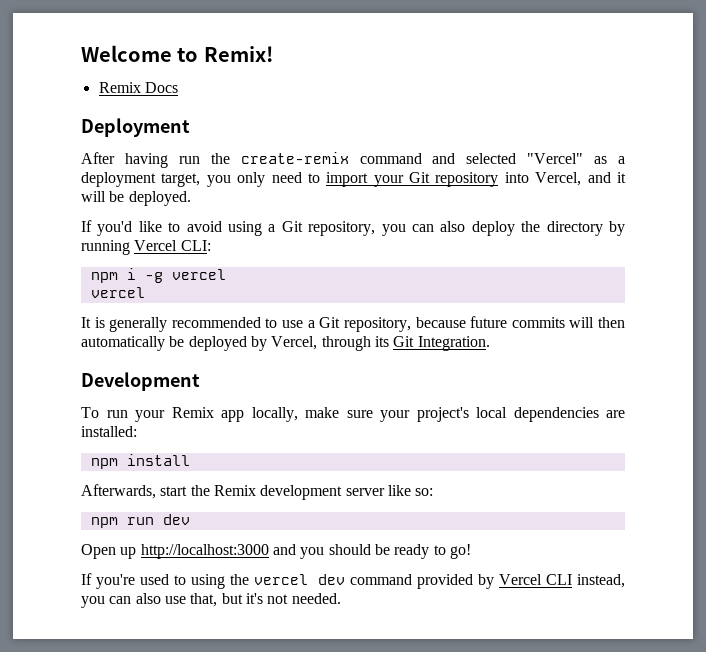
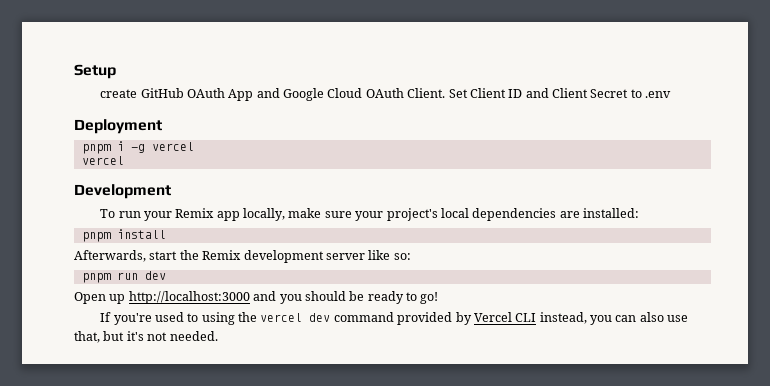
[81,45,273,62] [98,82,178,93] [81,118,190,137] [81,152,625,168] [81,172,626,187] [81,191,191,206] [81,220,625,236] [81,240,211,255] [90,268,226,283] [90,287,145,298] [81,316,626,332] [81,336,490,351] Welcome to Remix! // Remix Docs // Deployment // After having run the create-remix command and selected "Vercel" as a deployment target, you only need to import your Git repository into Vercel, and it will be deployed. // If you'd like to avoid using a Git repository, you can also deploy the directory by running Vercel CLI: // npm i -g vercel // vercel // It is generally recommended to use a Git repository, because future commits will then automatically be deployed by Vercel, through its Git Integration. -> [74,64,116,79] [100,88,672,101] [74,119,162,134] [81,141,194,154] [81,156,124,165] Setup // create GitHub OAuth App and Google Cloud OAuth Client. Set Client ID and Client Secret to .env // Deployment // pnpm i -g vercel // vercel
[90,458,118,469] npm -> [81,232,111,242] pnpm
[90,517,118,528] npm -> [81,273,111,283] pnpm

